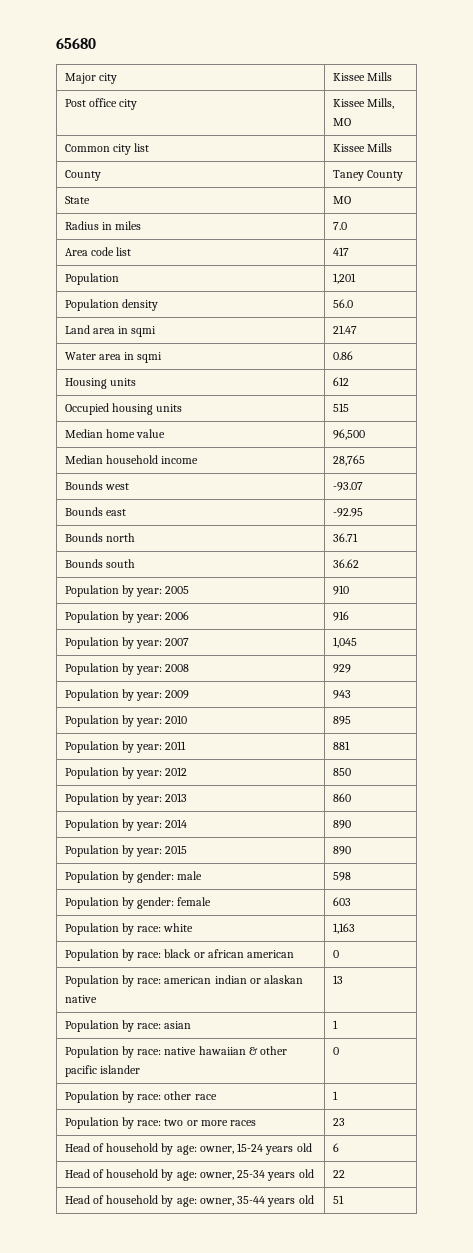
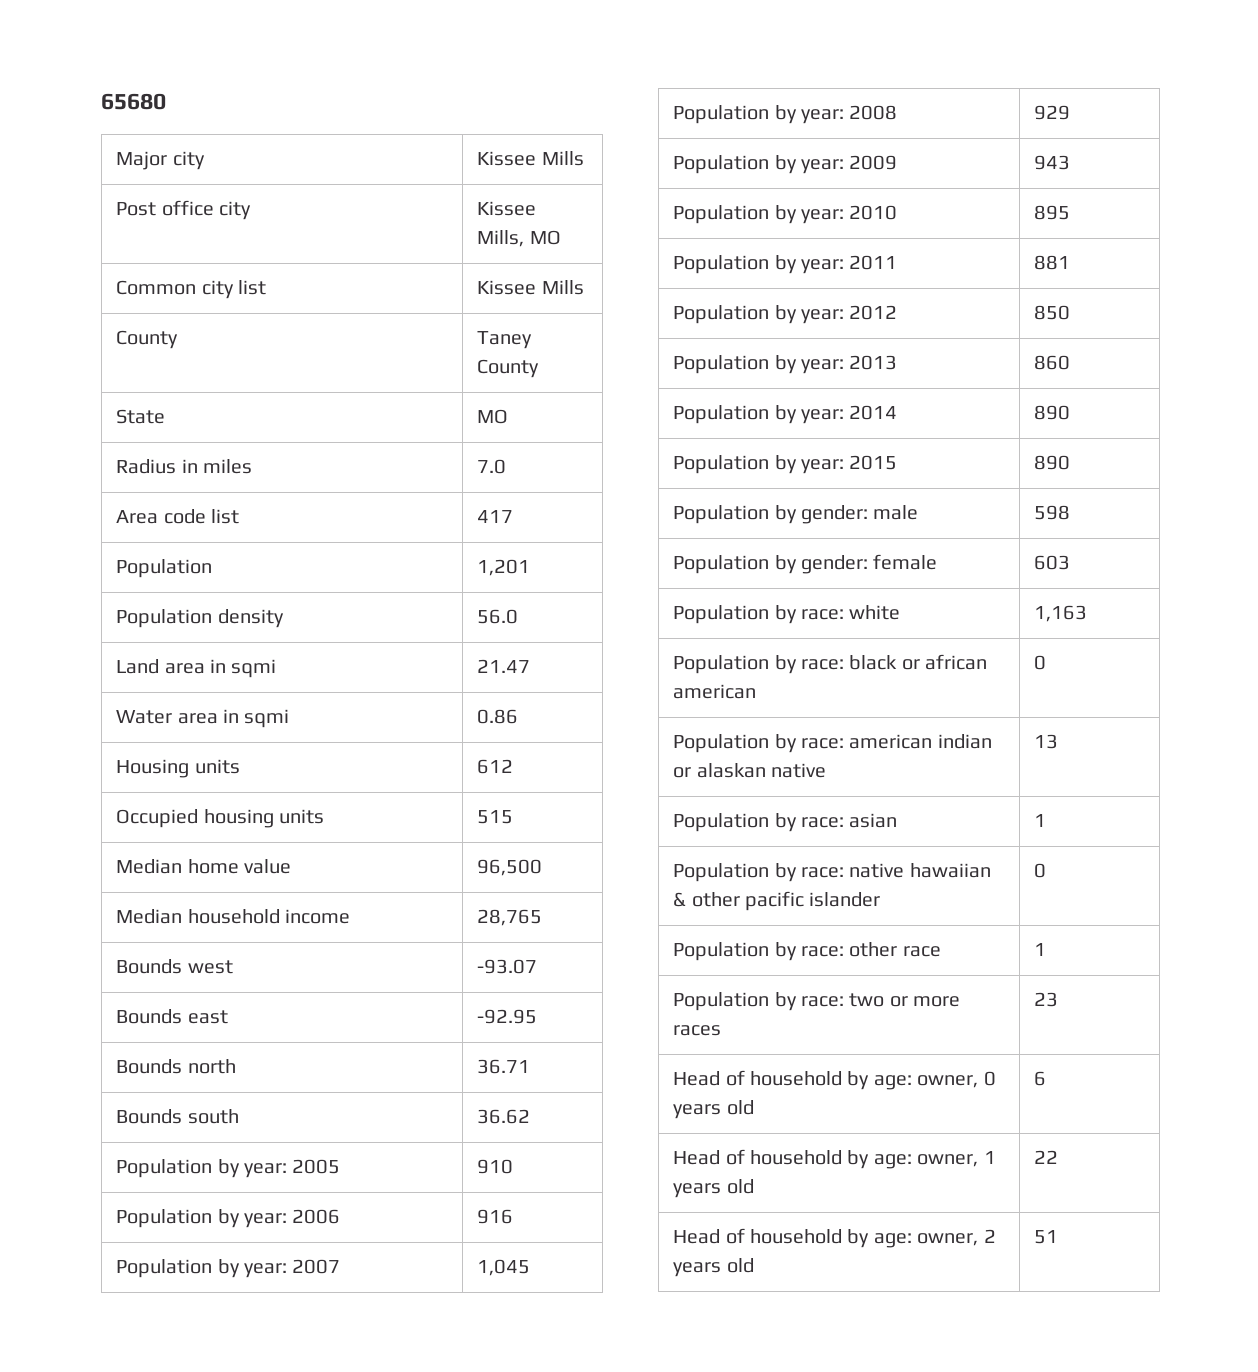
[237,1143,264,1152] 15-24 -> [983,1071,996,1086] 0
[237,1170,266,1178] 25-34 -> [983,1151,996,1164] 1
[237,1196,266,1204] 35-44 -> [983,1229,996,1243] 2

